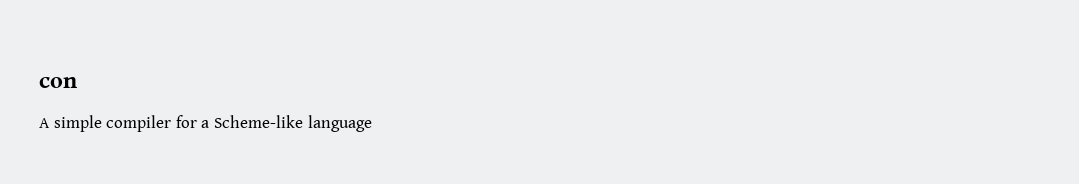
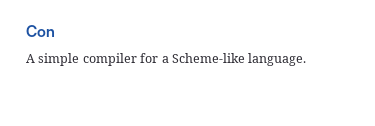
[39,77,77,88] con -> [26,25,55,37] Con
[307,115,372,132] language -> [248,53,307,66] language.

